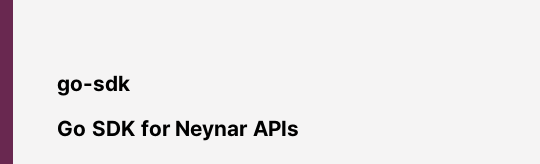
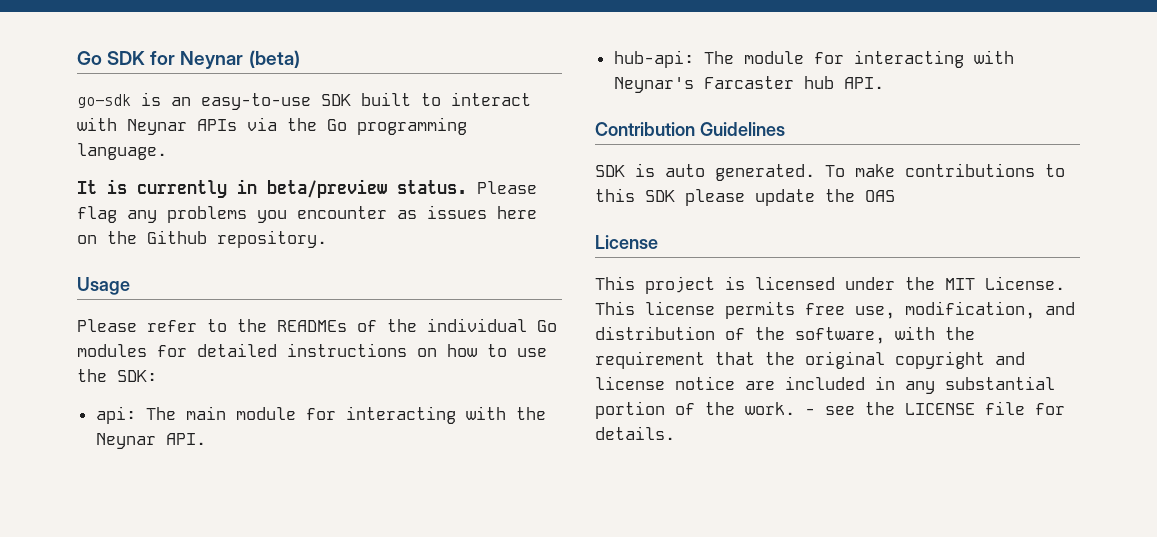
[57,75,130,96] go-sdk // -> (77, 58) none
[253,120,300,137] APIs -> [248,50,300,68] [77,92,531,110] [77,117,467,135] [77,143,167,160] [77,179,537,198] [77,205,537,223] [77,230,327,248] [77,277,130,295] [77,318,557,332] [77,343,547,357] [77,369,157,382] [95,406,546,424] [95,433,206,449] [613,50,1014,68] [613,76,884,93] [595,122,785,136] [595,163,1065,181] [595,188,895,206] [595,235,658,249] [595,276,1065,294] [595,301,1075,319] [595,326,975,344] [595,351,1025,369] [595,376,1055,394] [595,401,1065,419] [595,426,675,440] (beta) // go-sdk is an easy-to-use SDK built to interact with Neynar APIs via the Go programming language. // It is currently in beta/preview status. Please flag any problems you encounter as issues here on the Github repository. // Usage // Please refer to the READMEs of the individual Go modules for detailed instructions on how to use the SDK: // api: The main module for interacting with the Neynar API. // hub-api: The module for interacting with Neynar's Farcaster hub API. // Contribution Guidelines // SDK is auto generated. To make contributions to this SDK please update the OAS // License // This project is licensed under the MIT License. This license permits free use, modification, and distribution of the software, with the requirement that the original copyright and license notice are included in any substantial portion of the work. - see the LICENSE file for details.

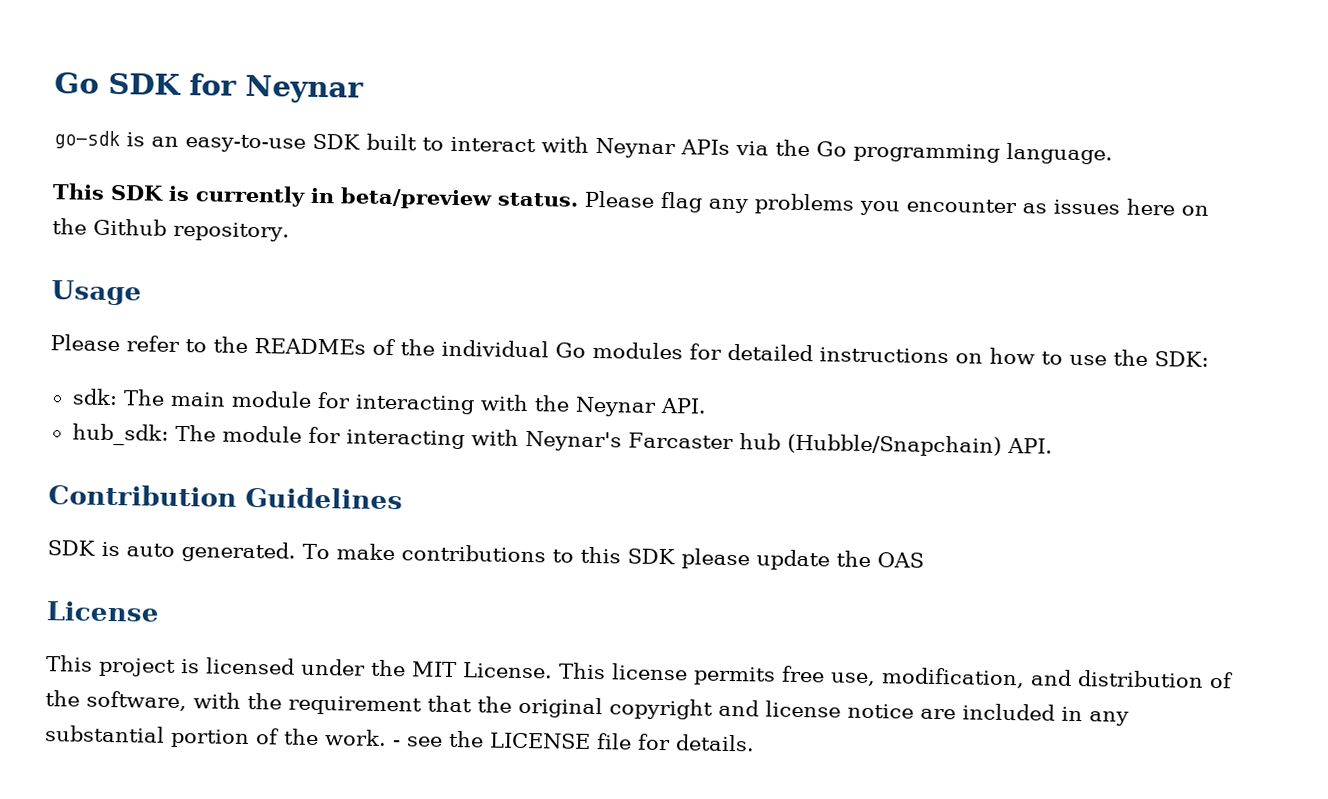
[248,50,300,68] (beta) -> (364, 89) none
[77,180,97,194] It -> [52,183,164,201] This SDK
[95,406,136,424] api: -> [71,388,118,406] sdk:
[613,50,694,68] hub-api: -> [71,423,169,446] hub_sdk:
(834, 82) none -> [786,433,1002,457] (Hubble/Snapchain)

